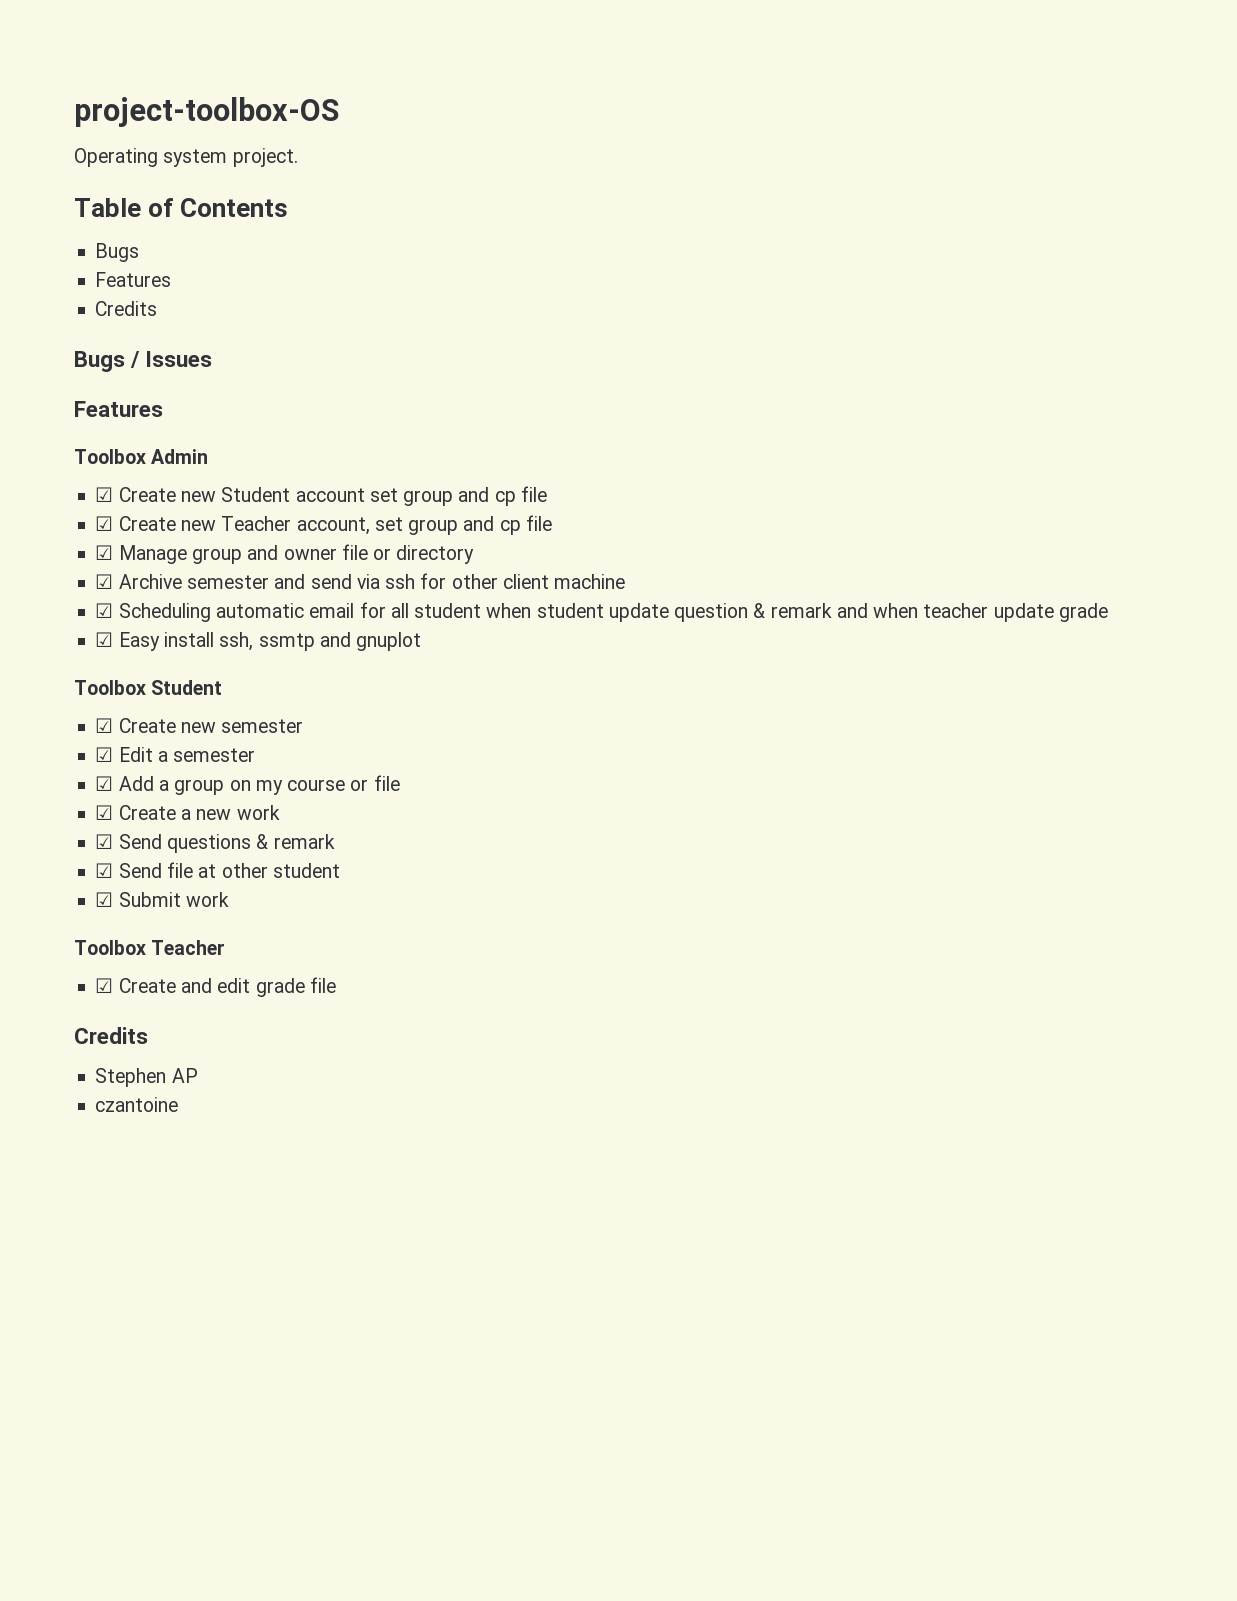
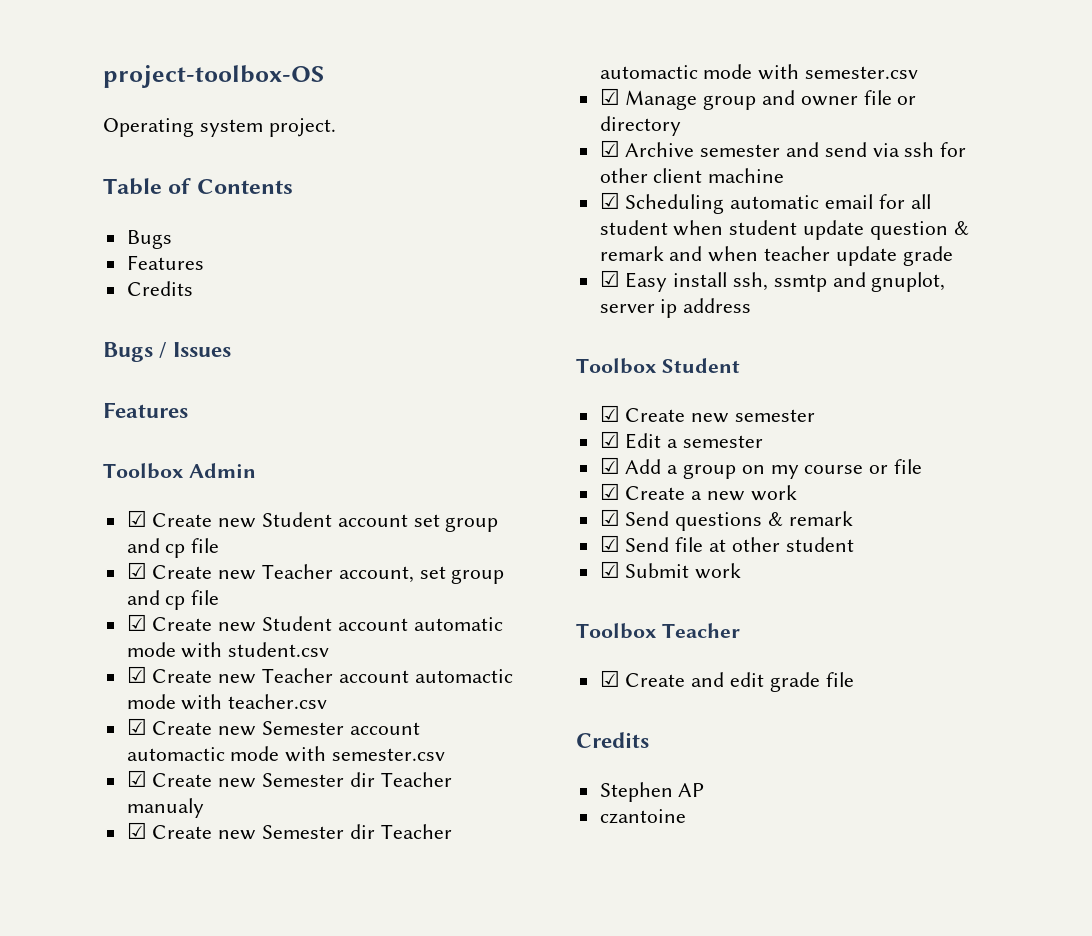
(552, 523) none -> [126,614,503,632] [126,642,330,658] [126,666,513,684] [126,694,328,710] [126,718,420,736] [126,746,446,762] [126,770,452,788] [126,798,204,818] [126,822,452,840] [599,64,919,80] // ☑ Create new Student account automatic mode with student.csv // ☑ Create new Teacher account automactic mode with teacher.csv // ☑ Create new Semester account automactic mode with semester.csv // ☑ Create new Semester dir Teacher manualy // ☑ Create new Semester dir Teacher automactic mode with semester.csv
[356,632,422,651] gnuplot -> [871,272,946,292] [599,298,752,318] gnuplot, server ip address

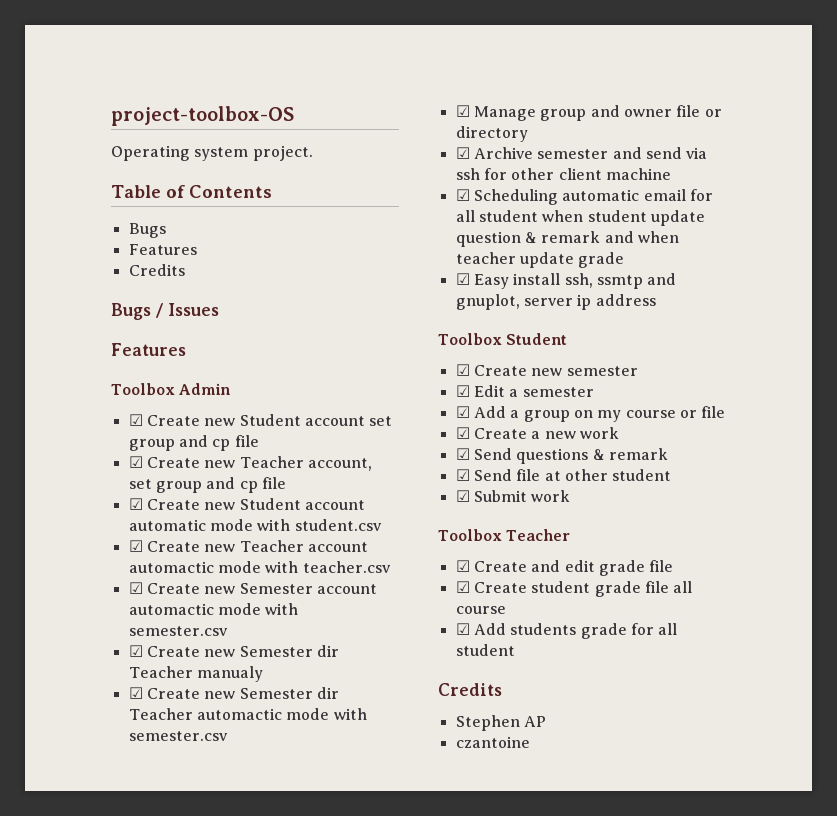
(854, 679) none -> [455,581,693,597] [455,606,506,614] [455,623,678,639] [455,644,515,656] // ☑ Create student grade file all course // ☑ Add students grade for all student

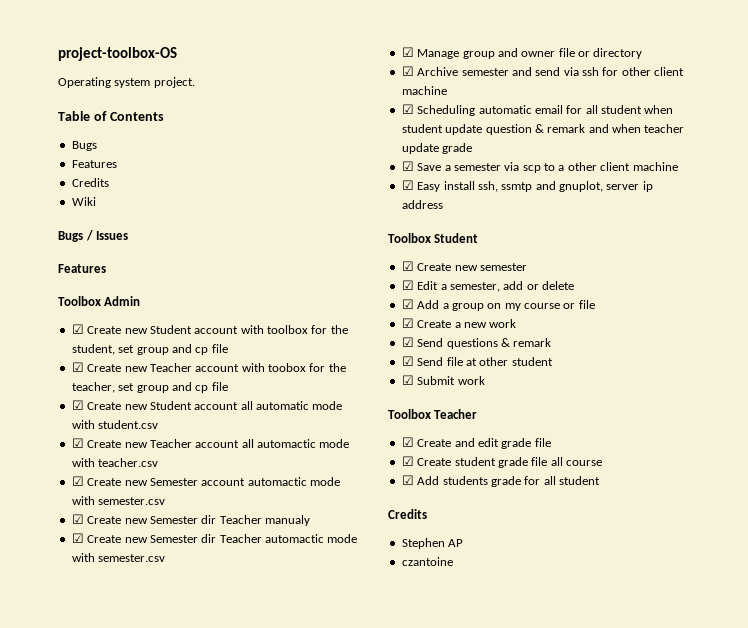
(185, 270) none -> [71,197,96,206] // Wiki
(365, 421) none -> [240,325,348,334] [71,344,115,355] with toolbox for the student,
[307,458,372,471] account, -> [195,363,346,372] [71,382,115,393] account with toobox for the teacher,
(365, 505) none -> [240,401,253,410] all
(368, 547) none -> [241,439,254,448] all
(625, 260) none -> [401,161,678,173] // ☑ Save a semester via scp to a other client machine
[522,387,594,397] semester -> [449,281,574,292] semester, add or delete

